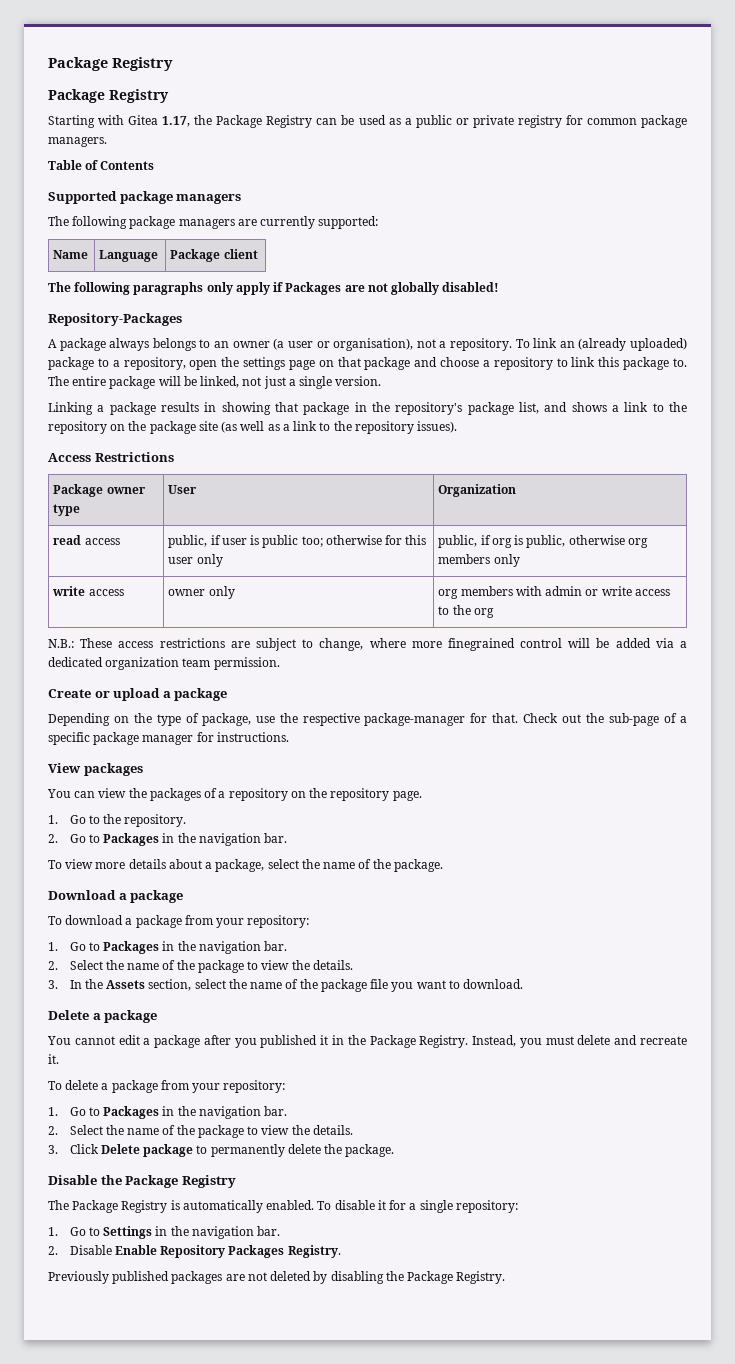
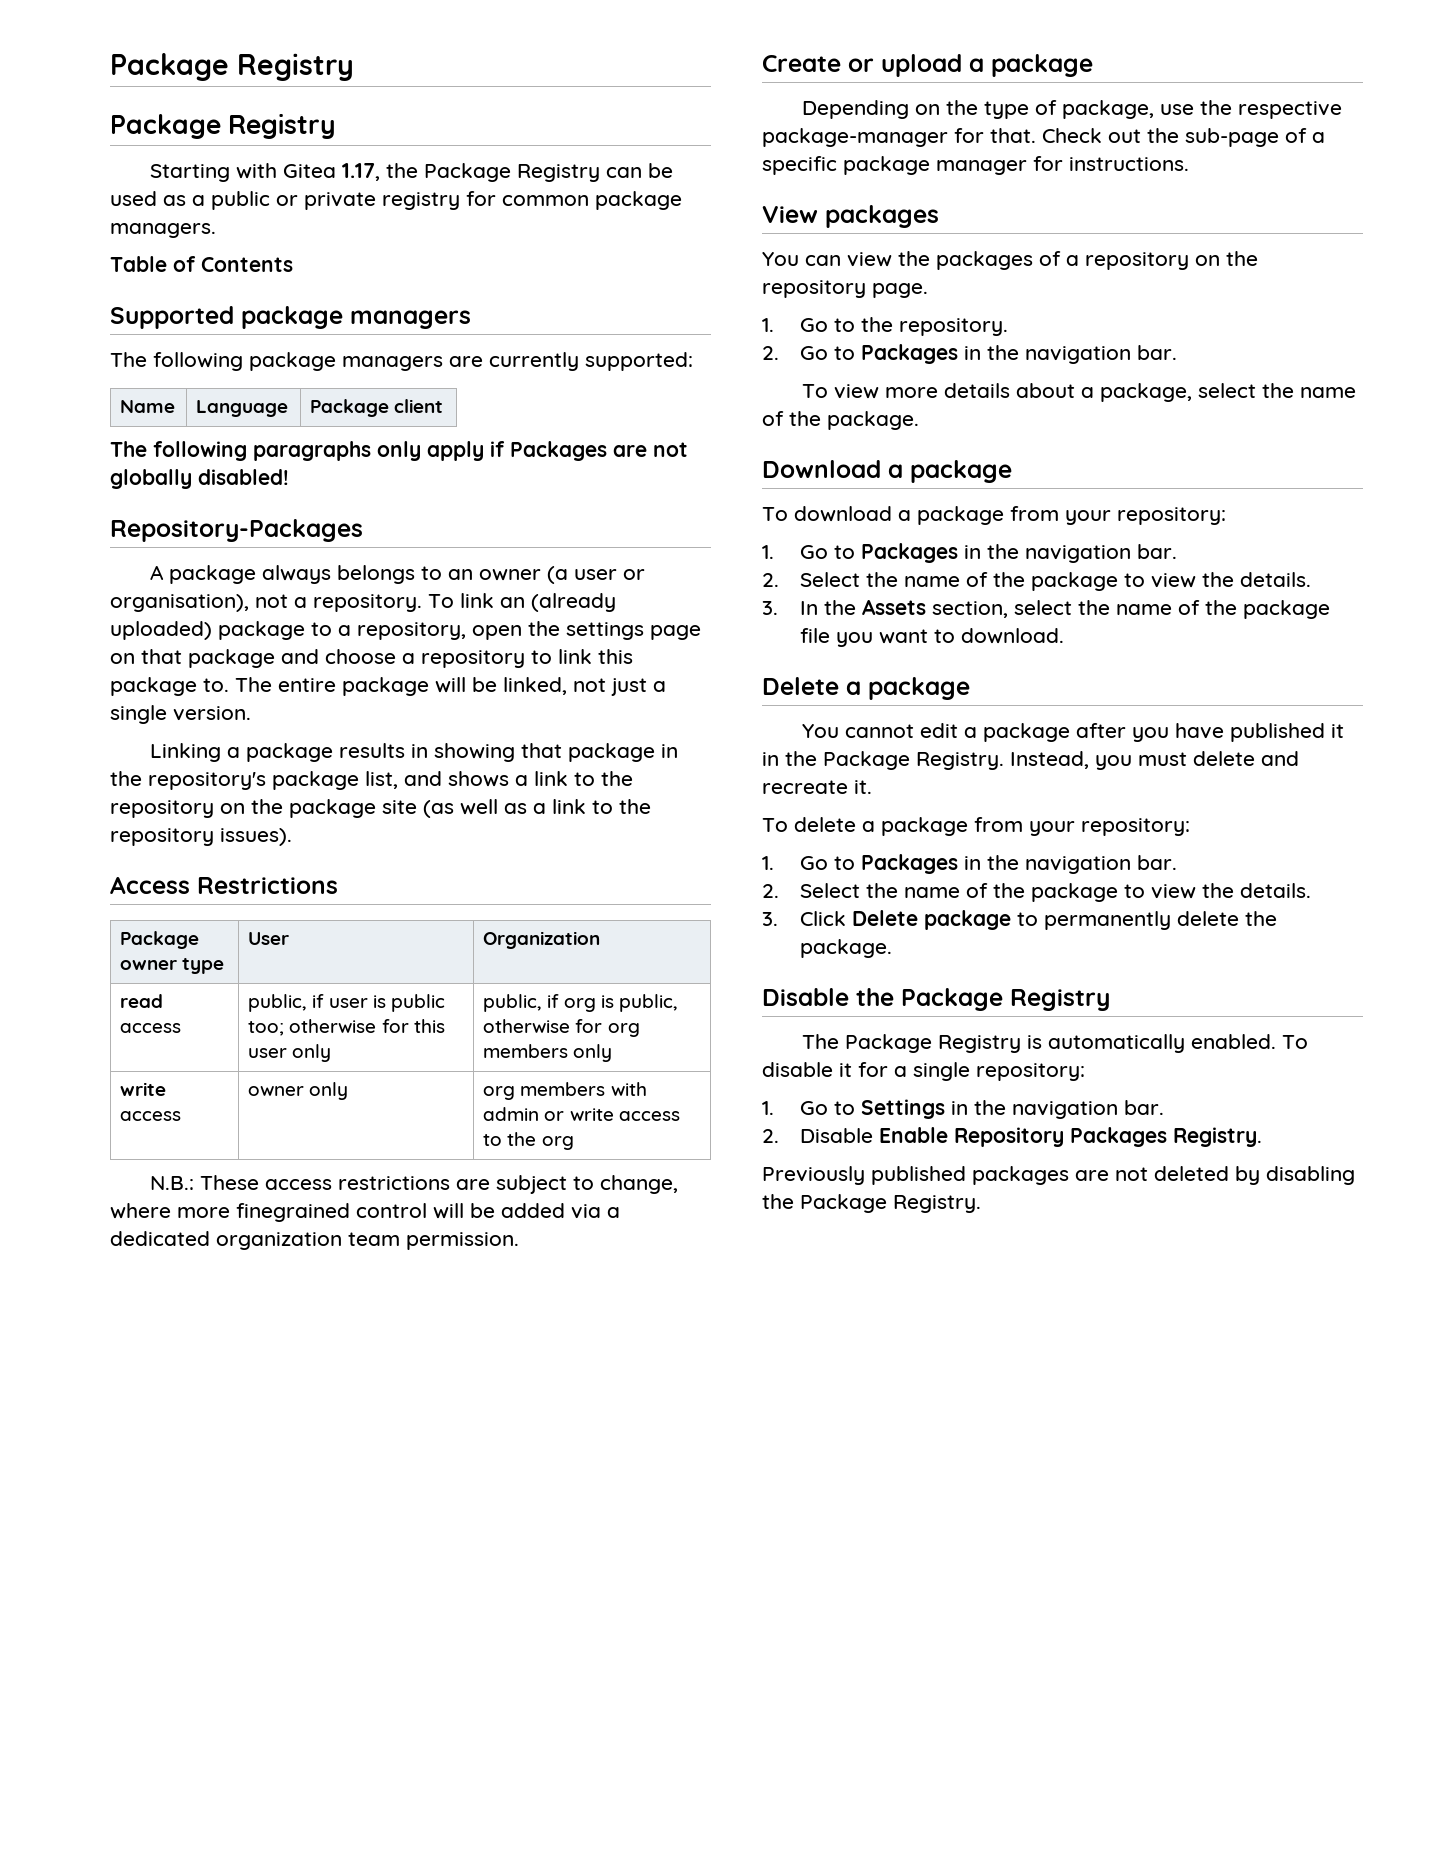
(625, 540) none -> [575,1019,603,1033] for
(257, 1043) none -> [1175,723,1225,739] have

